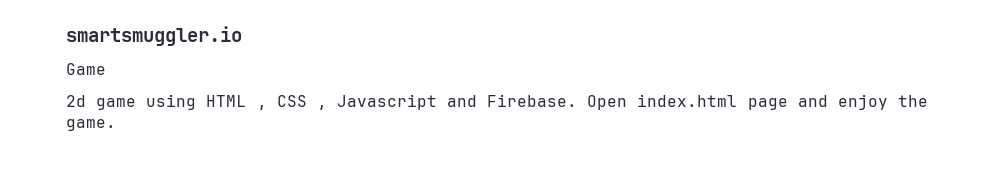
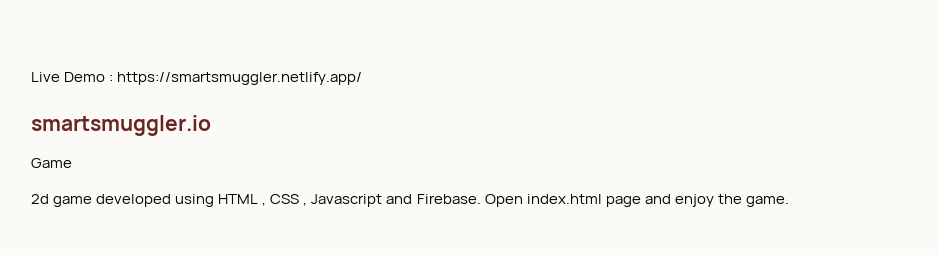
(66, 36) none -> [31,72,363,85] Live Demo : https://smartsmuggler.netlify.app/ //
(137, 104) none -> [96,194,172,207] developed

